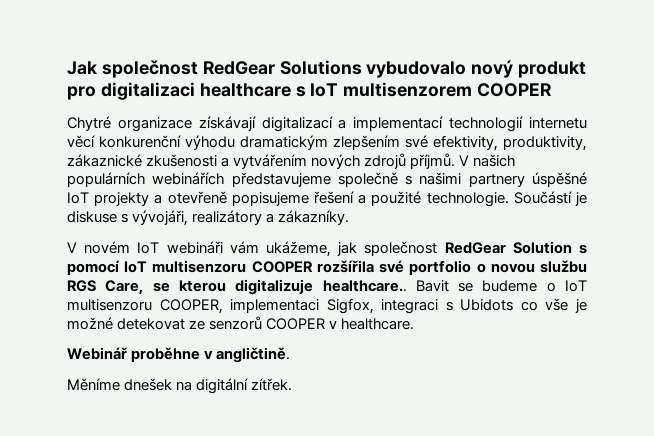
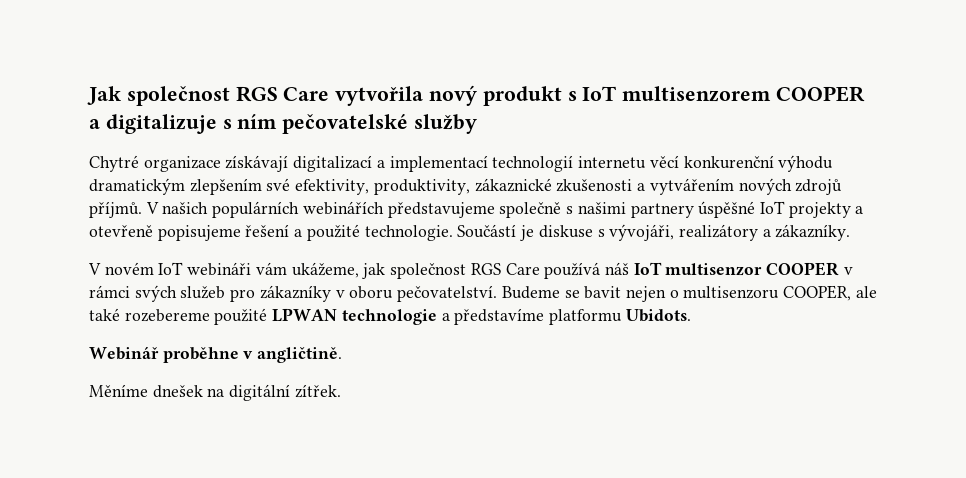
[202,60,587,78] [67,82,553,100] RedGear Solutions vybudovalo nový produkt pro digitalizaci healthcare s IoT multisenzorem COOPER -> [235,85,866,106] [89,114,478,134] RGS Care vytvořila nový produkt s IoT multisenzorem COOPER a digitalizuje s ním pečovatelské služby
[444,241,587,254] [67,260,587,275] [67,279,587,295] [67,298,587,314] [67,316,415,330] RedGear Solution s pomocí IoT multisenzoru COOPER rozšířila své portfolio o novou službu RGS Care, se kterou digitalizuje healthcare.. Bavit se budeme o IoT multisenzoru COOPER, implementaci Sigfox, integraci s Ubidots co vše je možné detekovat ze senzorů COOPER v healthcare. -> [470,262,853,279] [89,285,877,302] [89,308,691,325] RGS Care používá náš IoT multisenzor COOPER v rámci svých služeb pro zákazníky v oboru pečovatelství. Budeme se bavit nejen o multisenzoru COOPER, ale také rozebereme použité LPWAN technologie a představíme platformu Ubidots.

